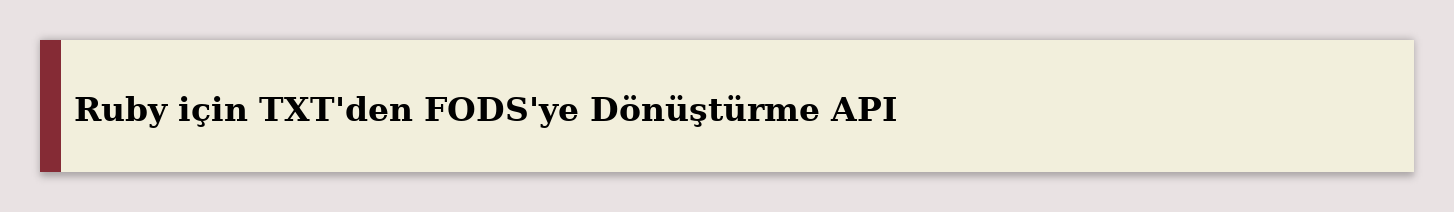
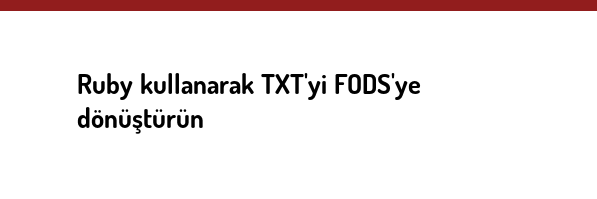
[178,95,897,128] için TXT'den FODS'ye Dönüştürme API -> [140,73,422,100] [77,107,204,134] kullanarak TXT'yi FODS'ye dönüştürün

